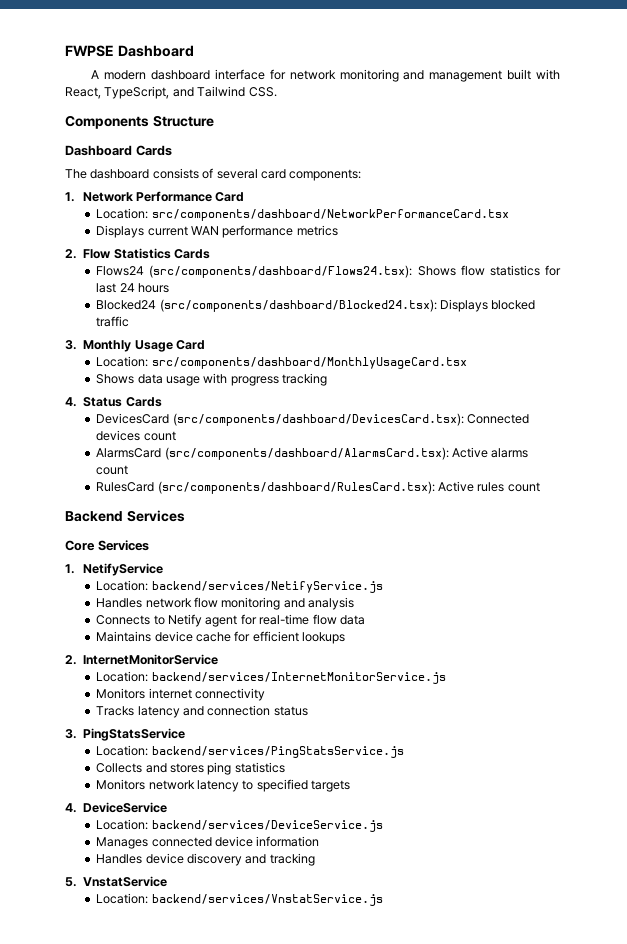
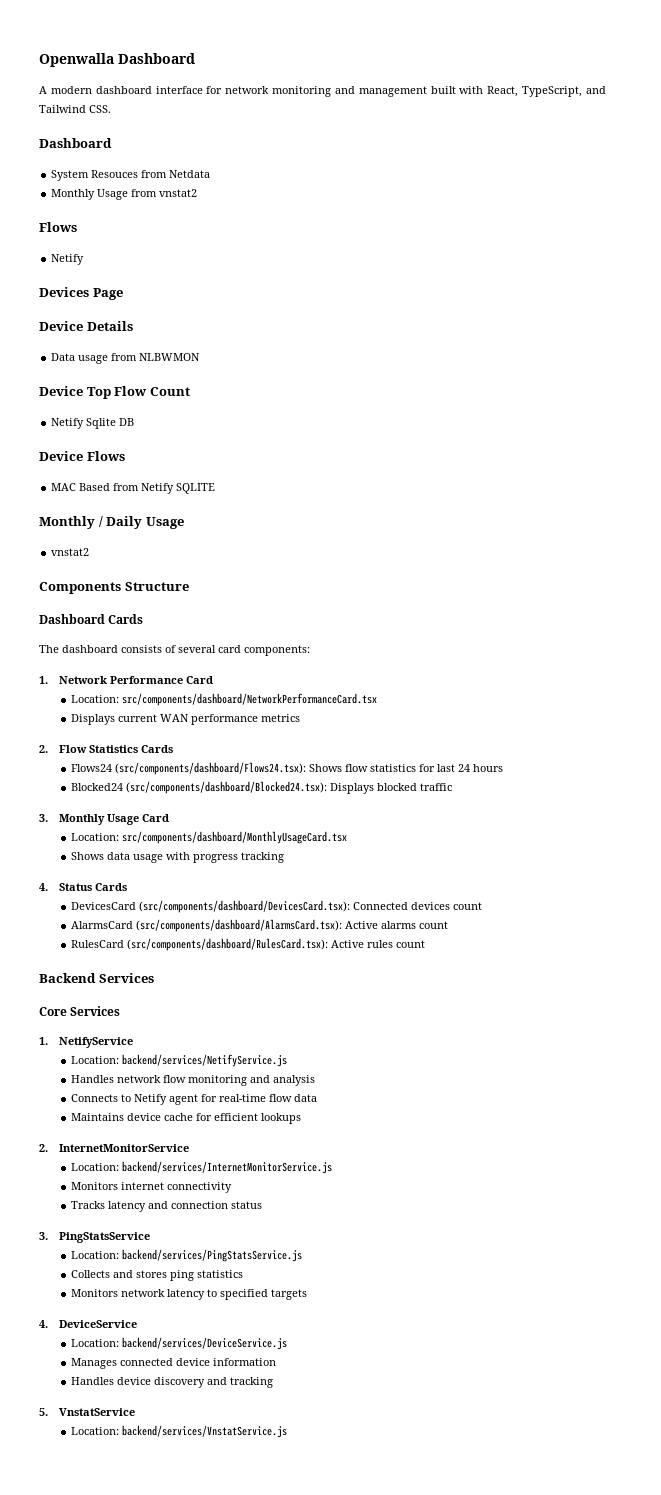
[65,45,114,57] FWPSE -> [39,53,114,67] Openwalla
(277, 92) none -> [39,138,112,148] [51,170,211,181] [51,189,198,200] [39,222,77,232] [51,254,85,265] [39,287,123,300] [39,321,133,331] [51,353,201,364] [39,386,190,399] [51,418,135,429] [39,451,125,461] [51,483,216,494] [39,516,184,529] [51,548,90,556] // Dashboard // System Resouces from Netdata // Monthly Usage from vnstat2 // Flows // Netify // Devices Page // Device Details // Data usage from NLBWMON // Device Top Flow Count // Netify Sqlite DB // Device Flows // MAC Based from Netify SQLITE // Monthly / Daily Usage // vnstat2

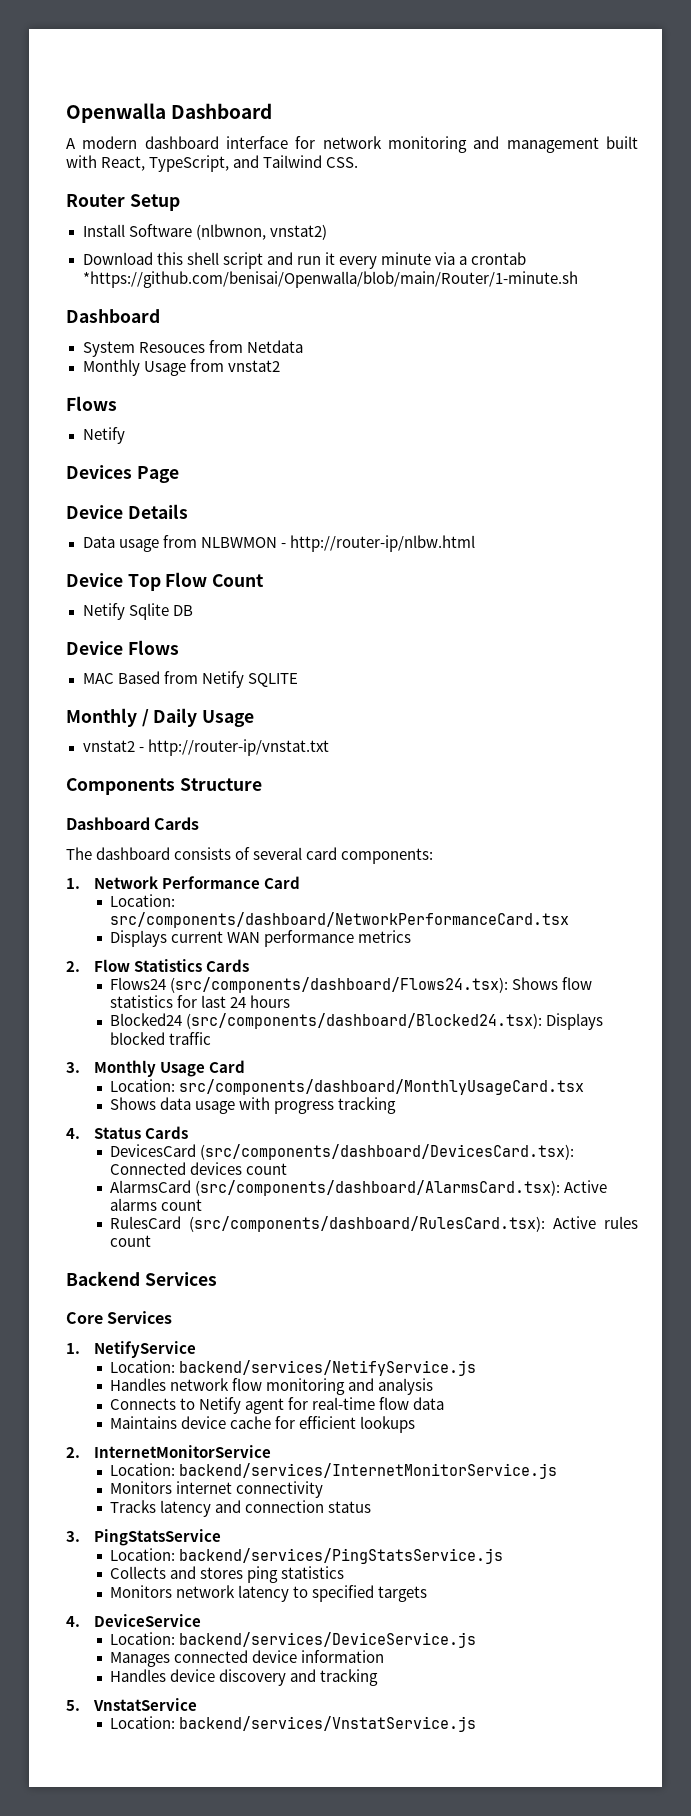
(111, 109) none -> [66,194,180,211] [82,224,327,240] [82,252,527,269] [82,271,578,288] // Router Setup // Install Software (nlbwnon, vnstat2) // Download this shell script and run it every minute via a crontab *https://github.com/benisai/Openwalla/blob/main/Router/1-minute.sh
(201, 357) none -> [280,535,475,552] - http://router-ip/nlbw.html
(90, 552) none -> [138,739,329,756] - http://router-ip/vnstat.txt

